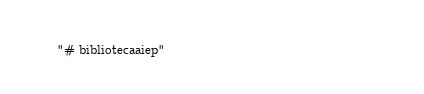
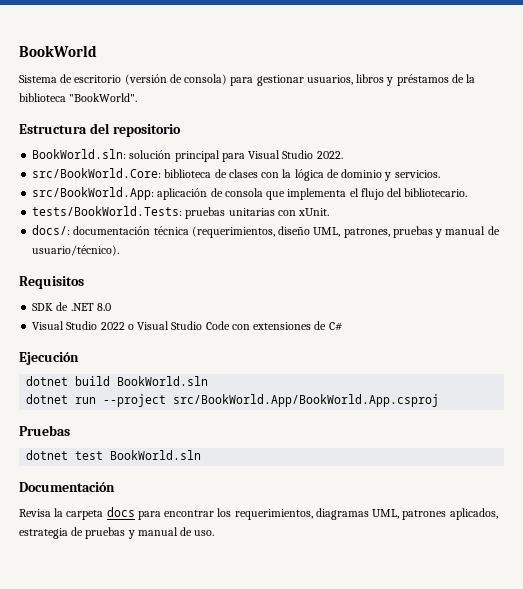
[57,44,165,58] "# bibliotecaaiep" -> [19,45,97,57] [19,74,476,86] [19,93,138,102] [19,123,181,137] [32,149,343,162] [32,168,440,181] [32,187,468,200] [32,206,330,219] [32,225,500,238] [32,245,120,256] [19,276,84,289] [32,302,111,311] [32,321,342,331] [19,352,79,365] [26,376,209,386] [26,394,440,407] [19,425,70,436] [26,450,202,460] [19,482,115,492] [19,507,498,520] [19,527,215,539] BookWorld // Sistema de escritorio (versión de consola) para gestionar usuarios, libros y préstamos de la biblioteca "BookWorld". // Estructura del repositorio // BookWorld.sln: solución principal para Visual Studio 2022. // src/BookWorld.Core: biblioteca de clases con la lógica de dominio y servicios. // src/BookWorld.App: aplicación de consola que implementa el flujo del bibliotecario. // tests/BookWorld.Tests: pruebas unitarias con xUnit. // docs/: documentación técnica (requerimientos, diseño UML, patrones, pruebas y manual de usuario/técnico). // Requisitos // SDK de .NET 8.0 // Visual Studio 2022 o Visual Studio Code con extensiones de C# // Ejecución // dotnet build BookWorld.sln // dotnet run --project src/BookWorld.App/BookWorld.App.csproj // Pruebas // dotnet test BookWorld.sln // Documentación // Revisa la carpeta docs para encontrar los requerimientos, diagramas UML, patrones aplicados, estrategia de pruebas y manual de uso.

